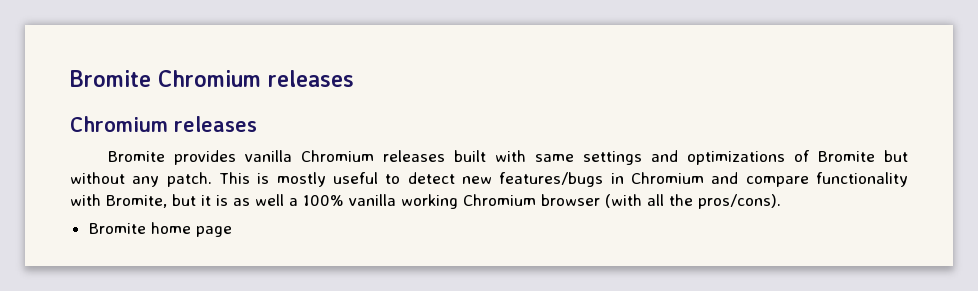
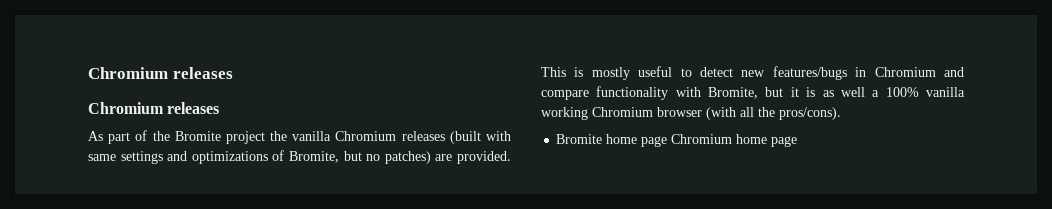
[70,70,151,87] Bromite -> (88, 73) none
[107,150,236,165] Bromite provides -> [88,130,288,144] As part of the Bromite project the
[453,150,486,162] built -> [449,131,481,144] (built
[817,150,909,162] [70,172,212,187] Bromite but without any patch. -> [289,151,512,164] Bromite, but no patches) are provided.
(232, 231) none -> [671,134,798,147] Chromium home page

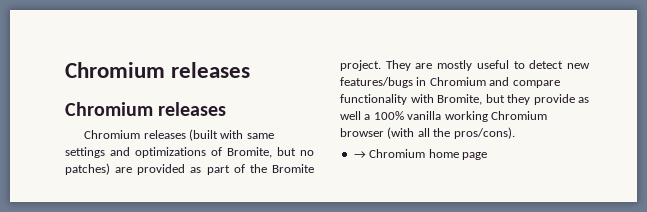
[88,130,332,144] As part of the Bromite project the vanilla -> (227, 109) none
[457,151,512,164] [541,67,584,77] provided. This is -> [137,164,314,175] [340,60,433,71] provided as part of the Bromite project. They are
[790,87,816,97] it is -> [507,94,575,105] they provide
[556,134,668,147] Bromite home page -> [353,151,366,158] →

